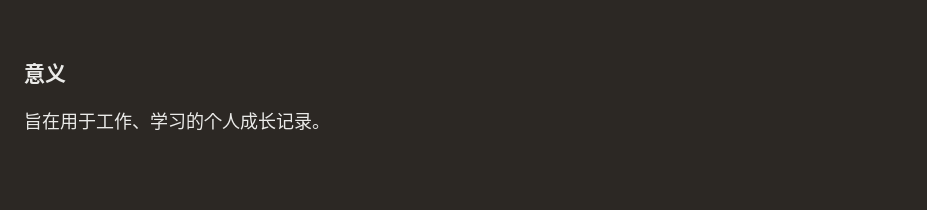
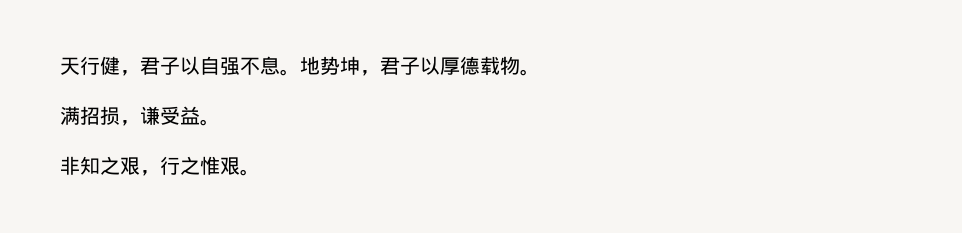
[24,63,66,84] [24,112,312,131] 意义 // 旨在用于工作、学习的个人成长记录 -> [60,56,540,76] [60,106,220,126] [60,156,240,176] 天行健，君子以自强不息。地势坤，君子以厚德载物。 // 满招损，谦受益。 // 非知之艰，行之惟艰

